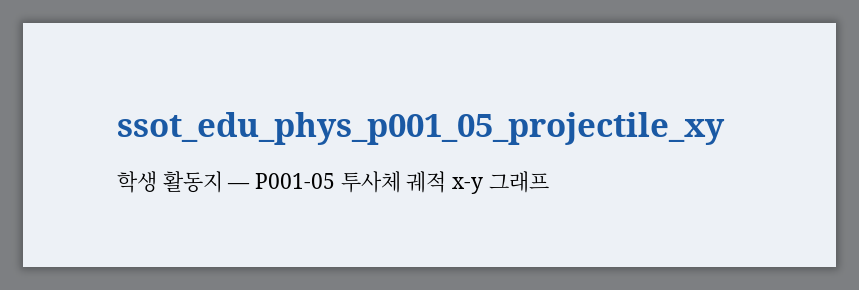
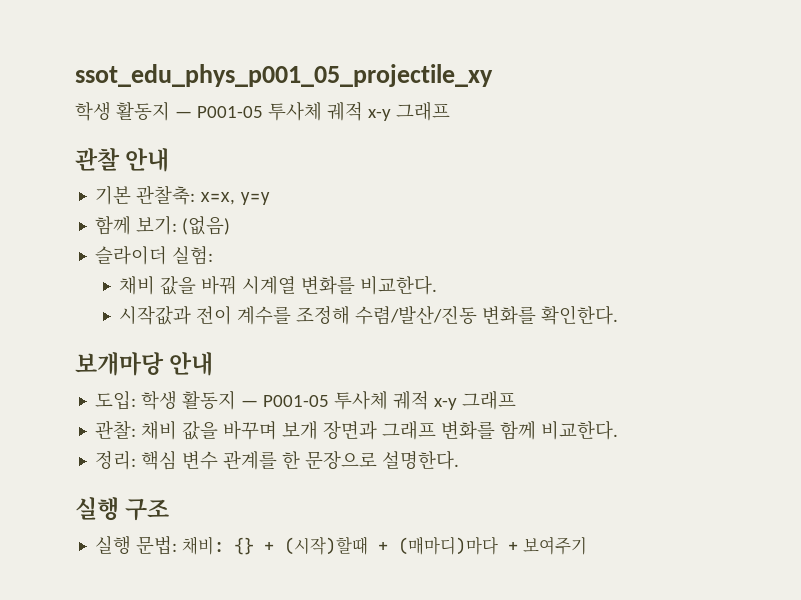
(549, 182) none -> [75,147,170,172] [95,185,271,205] [95,216,231,235] [95,246,214,265] [119,275,438,295] [119,305,619,325] [75,352,214,376] [95,390,517,410] [95,420,619,440] [95,450,460,470] [75,497,170,521] [95,536,587,555] // 관찰 안내 // 기본 관찰축: x=x, y=y // 함께 보기: (없음) // 슬라이더 실험: // 채비 값을 바꿔 시계열 변화를 비교한다. // 시작값과 전이 계수를 조정해 수렴/발산/진동 변화를 확인한다. // 보개마당 안내 // 도입: 학생 활동지 — P001-05 투사체 궤적 x-y 그래프 // 관찰: 채비 값을 바꾸며 보개 장면과 그래프 변화를 함께 비교한다. // 정리: 핵심 변수 관계를 한 문장으로 설명한다. // 실행 구조 // 실행 문법: 채비: {} + (시작)할때 + (매마디)마다 + 보여주기

